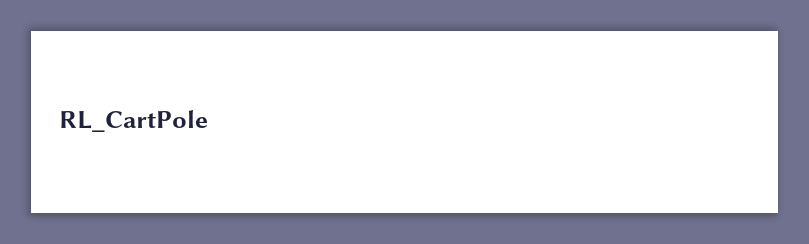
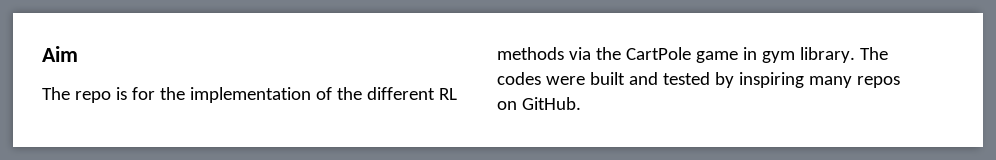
[59,110,208,132] RL_CartPole -> [42,46,78,62] [42,87,457,103] [497,47,888,63] [497,72,900,88] [497,97,581,110] Aim // The repo is for the implementation of the different RL methods via the CartPole game in gym library. The codes were built and tested by inspiring many repos on GitHub.

